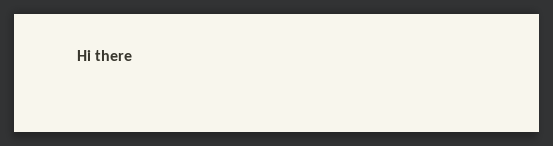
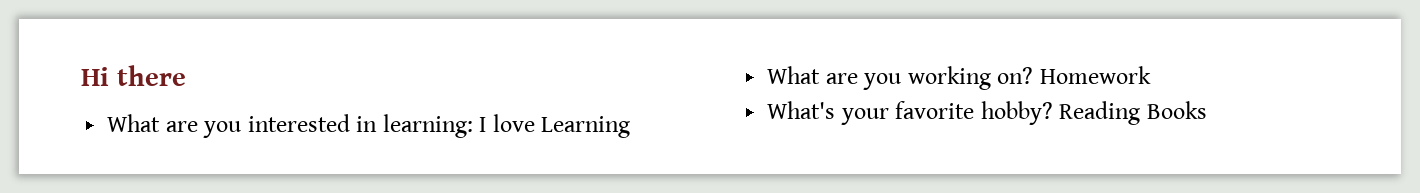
(133, 55) none -> [107,114,631,138] [767,66,1151,90] [767,101,1207,125] // What are you interested in learning: I love Learning // What are you working on? Homework // What's your favorite hobby? Reading Books

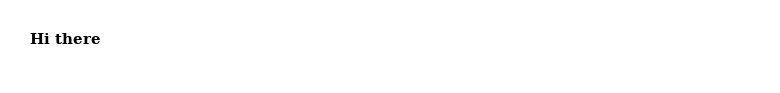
[107,114,631,138] [767,66,1151,90] [767,101,1207,125] // What are you interested in learning: I love Learning // What are you working on? Homework // What's your favorite hobby? Reading Books -> (101, 38) none

